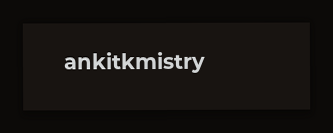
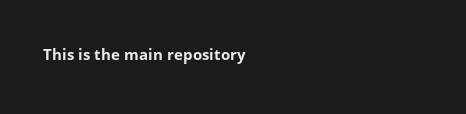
[63,51,206,74] ankitkmistry -> [43,48,247,64] This is the main repository

